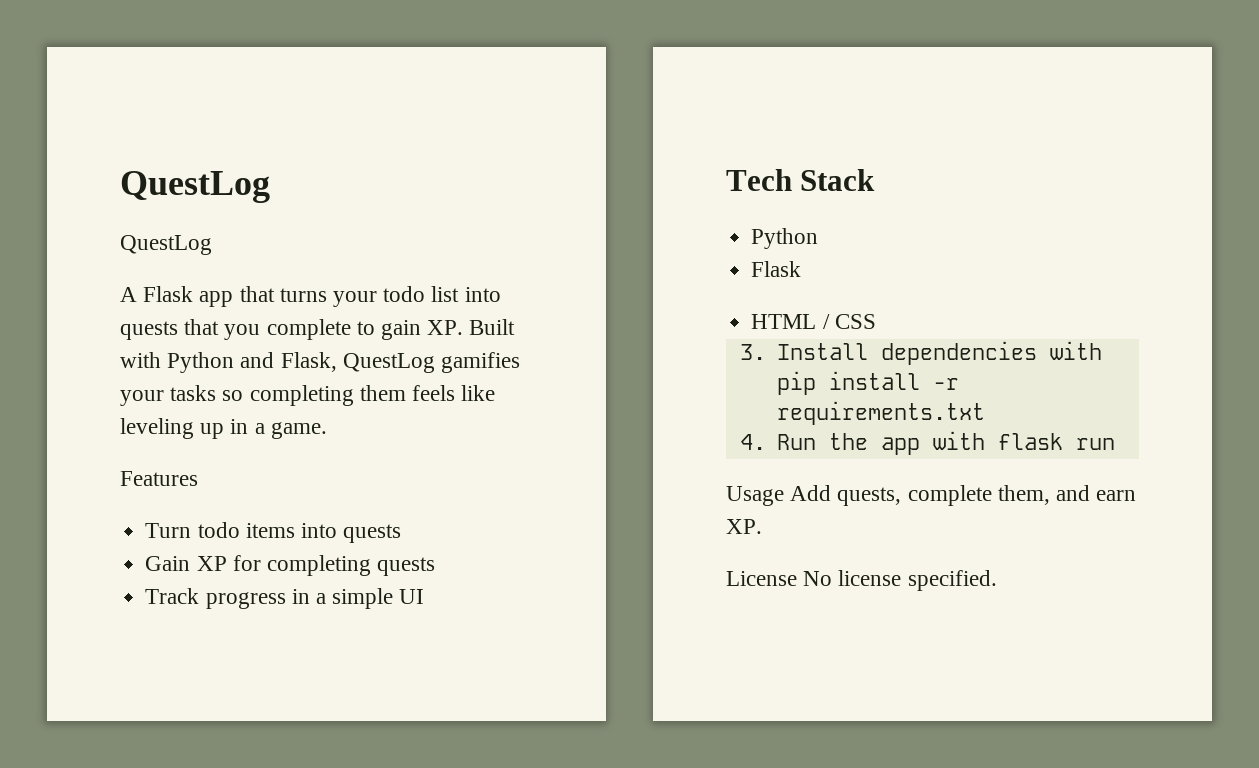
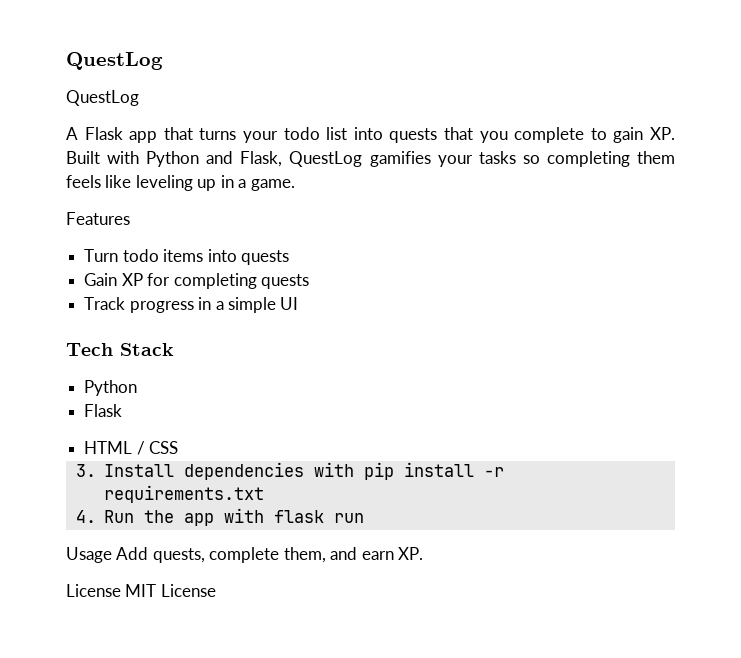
[803,570,997,591] No license specified. -> [125,584,216,597] MIT License

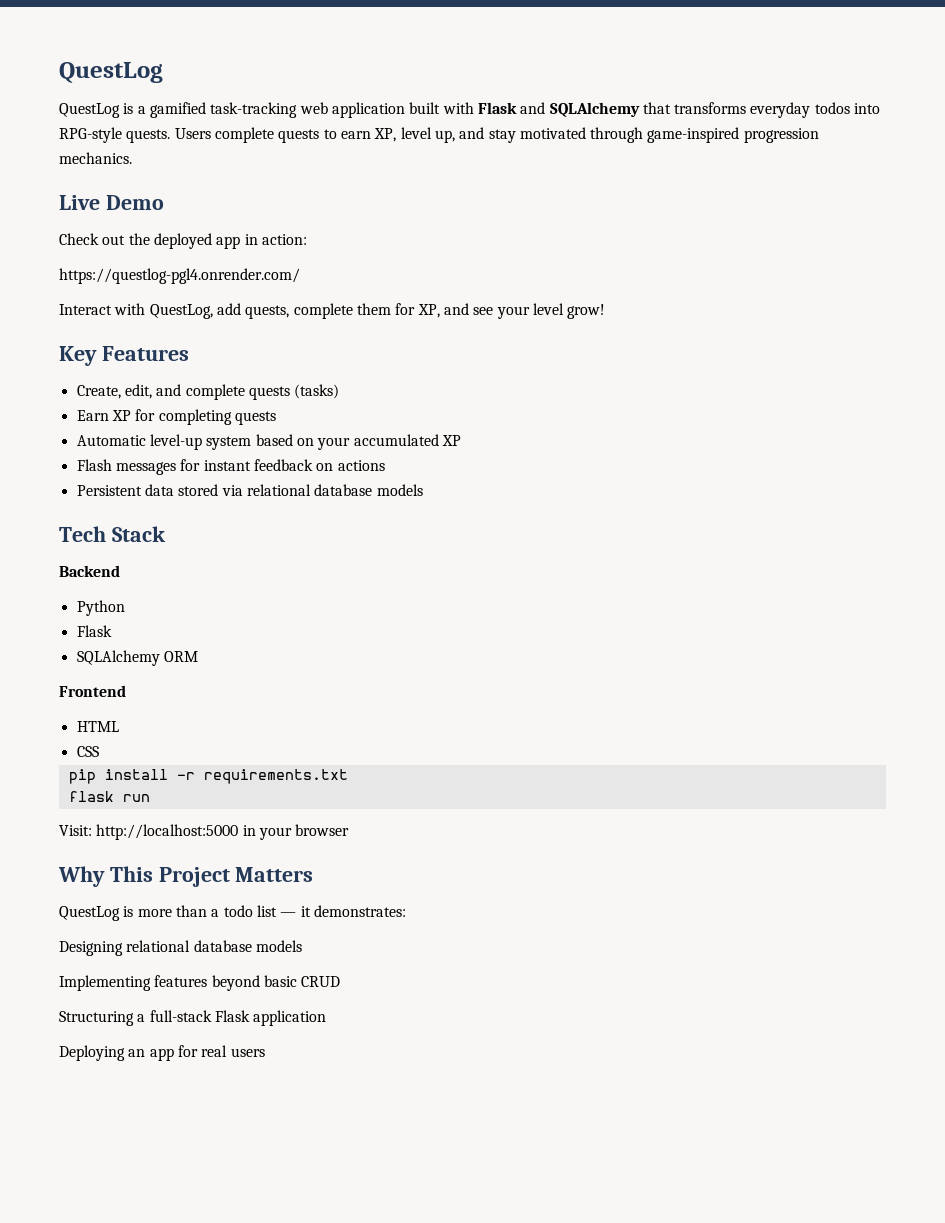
[66,127,676,143] [66,151,675,167] [66,175,295,191] [66,212,130,225] [84,249,289,265] [84,273,118,286] // A Flask app that turns your todo list into quests that you complete to gain XP. Built with Python and Flask, QuestLog gamifies your tasks so completing them feels like leveling up in a game. // Features // Turn todo items into quests // Gain -> [123,102,881,118] [59,127,819,143] [59,152,132,164] [59,195,164,210] [59,233,307,249] [59,268,300,284] [59,303,606,319] [59,346,189,366] [76,384,340,400] [76,410,109,421] is a gamified task-tracking web application built with Flask and SQLAlchemy that transforms everyday todos into RPG-style quests. Users complete quests to earn XP, level up, and stay motivated through game-inspired progression mechanics. // Live Demo // Check out the deployed app in action: // https://questlog-pgl4.onrender.com/ // Interact with QuestLog, add quests, complete them for XP, and see your level grow! // Key Features // Create, edit, and complete quests (tasks) // Earn
[84,297,299,313] Track progress in a simple UI -> [76,434,461,450] [76,459,385,475] [76,484,423,496] Automatic level-up system based on your accumulated XP // Flash messages for instant feedback on actions // Persistent data stored via relational database models
(174, 349) none -> [59,565,120,577] // Backend
(123, 410) none -> [76,650,198,666] [59,685,126,697] // SQLAlchemy ORM // Frontend
[136,441,145,455] / -> (119, 726) //
[75,462,355,480] 3. Install dependencies with -> (99, 751) none
[75,508,365,526] [66,547,424,563] [66,584,216,597] 4. Run the app with flask run // Usage Add quests, complete them, and earn XP. // License MIT License -> [68,791,150,802] [59,824,350,840] [58,866,314,887] [59,905,406,921] [59,940,302,956] [59,975,341,991] [59,1010,327,1026] [59,1045,265,1061] flask run // Visit: http://localhost:5000 in your browser // Why This Project Matters // QuestLog is more than a todo list — it demonstrates: // Designing relational database models // Implementing features beyond basic CRUD // Structuring a full-stack Flask application // Deploying an app for real users

